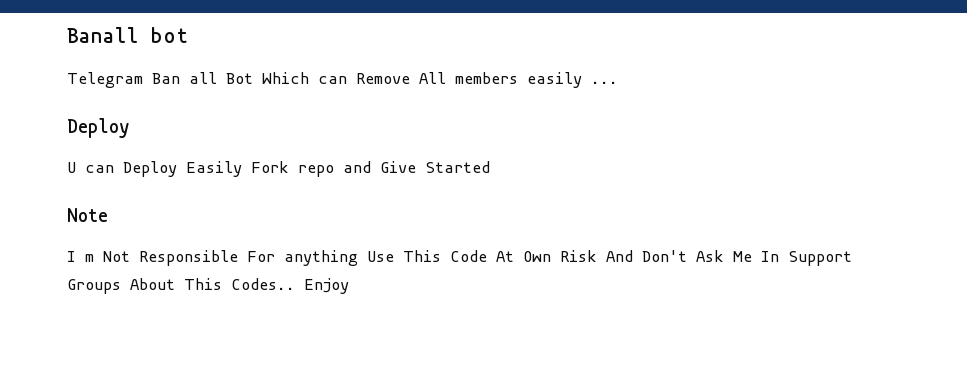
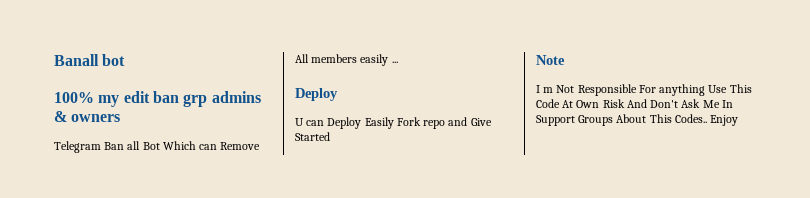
(188, 35) none -> [54,91,261,107] [54,111,121,122] // 100% my edit ban grp admins & owners

